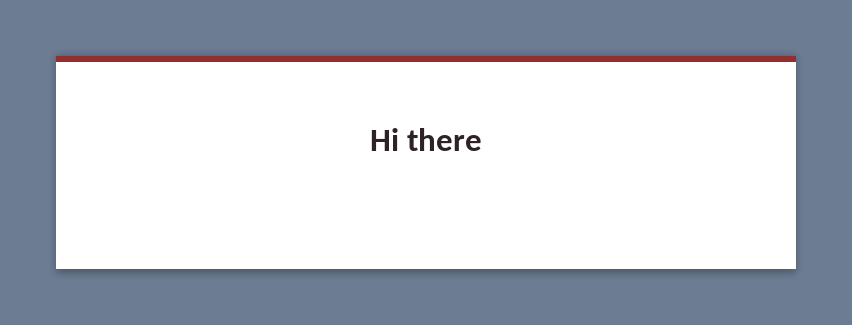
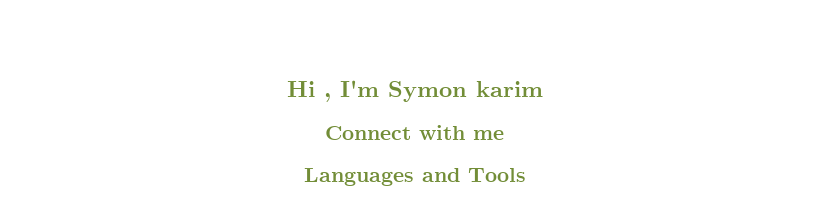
[407,128,483,151] there -> [323,80,543,102] [325,125,504,140] [303,168,526,186] , I'm Symon karim // Connect with me // Languages and Tools

